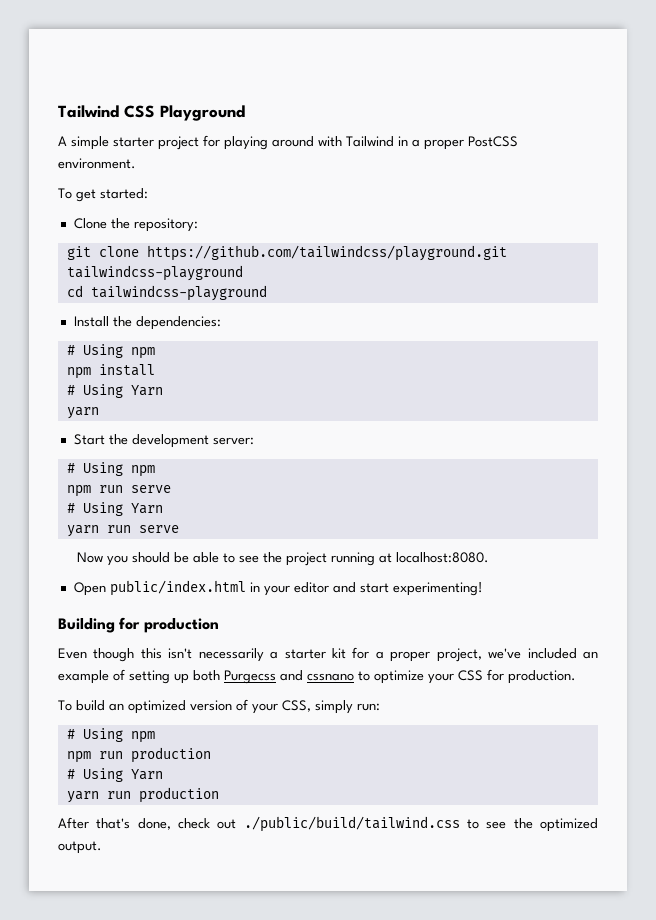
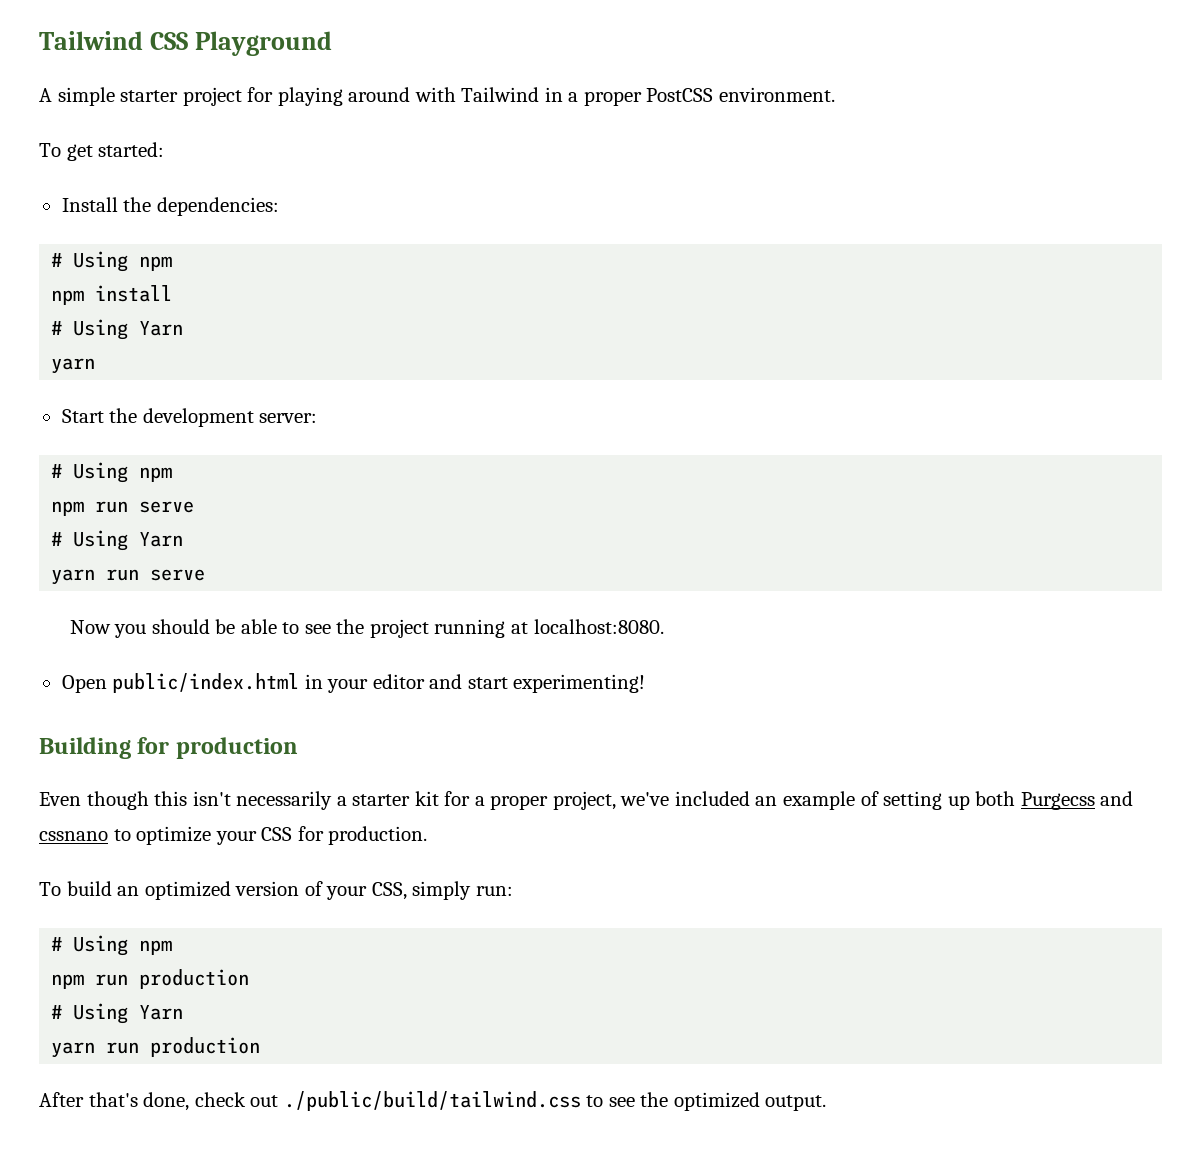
[73,218,198,232] [66,245,507,261] [66,265,243,281] [66,285,267,301] // Clone the repository: // git clone https://github.com/tailwindcss/playground.git tailwindcss-playground // cd tailwindcss-playground -> (165, 149) none

